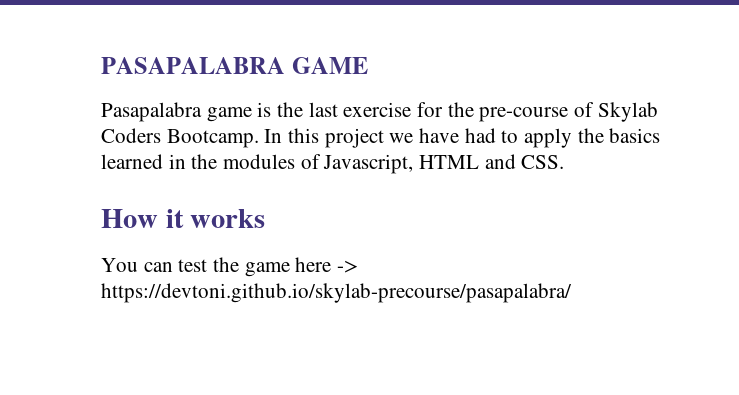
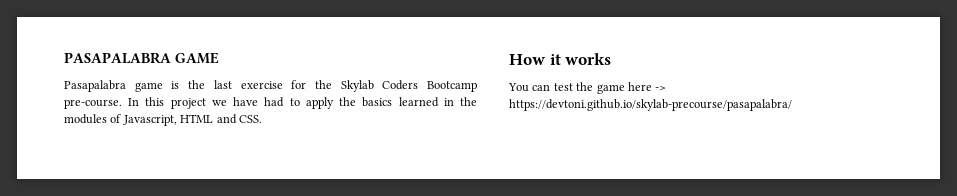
[479,102,658,122] [101,128,259,148] pre-course of Skylab Coders Bootcamp. -> [340,80,477,92] [64,99,122,109] Skylab Coders Bootcamp pre-course.

